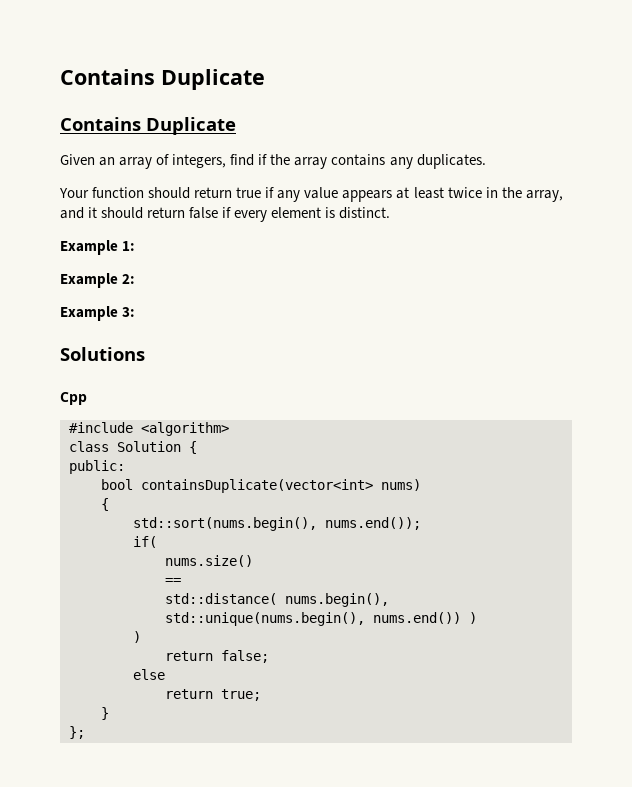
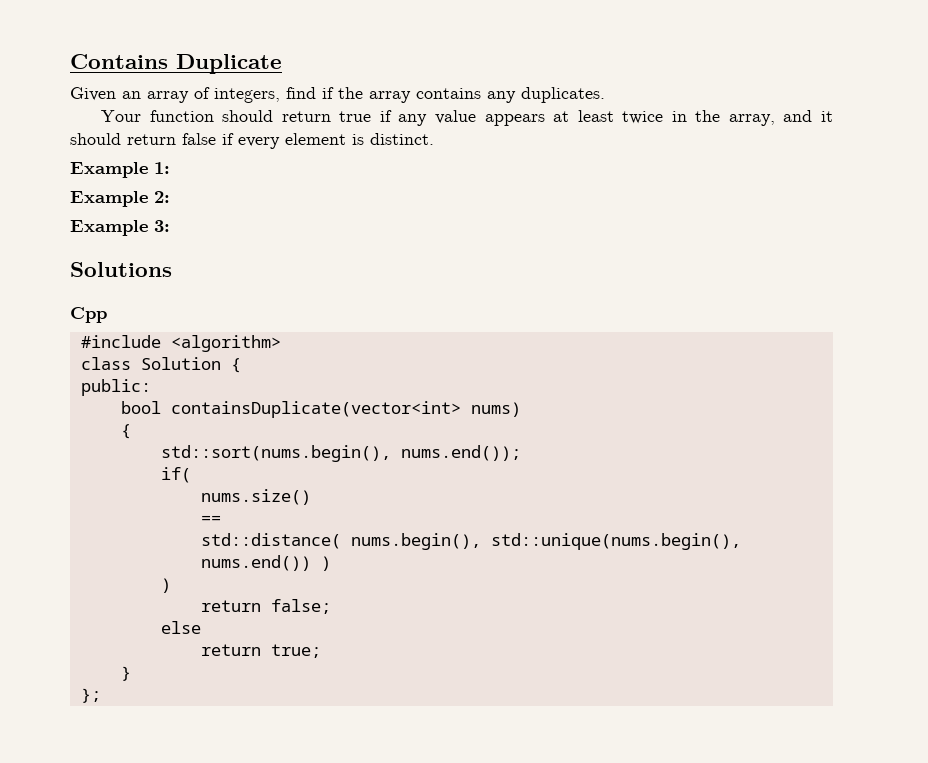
[60,69,265,90] [60,117,236,135] Contains Duplicate // Contains Duplicate -> [70,54,282,74] Contains Duplicate

